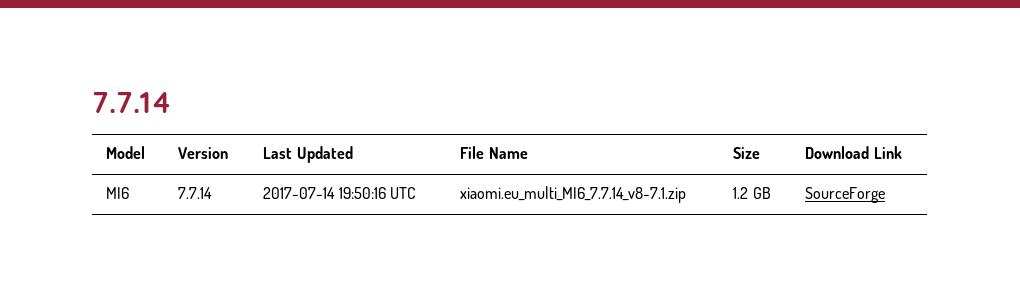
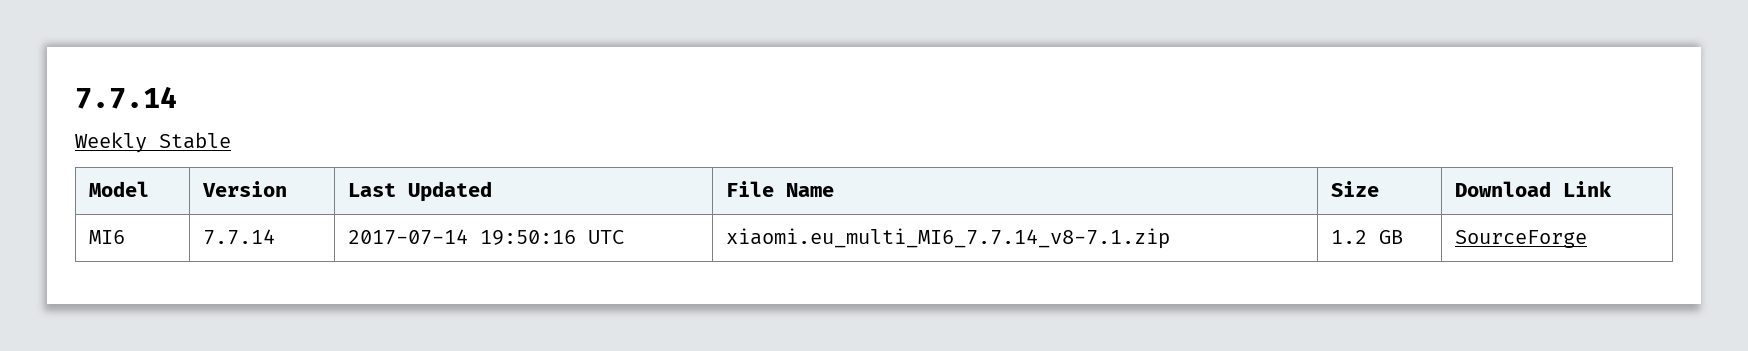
[92,92,172,113] 7.7.14 -> [75,86,177,109] [75,132,231,153] 7.7.14 // Weekly Stable

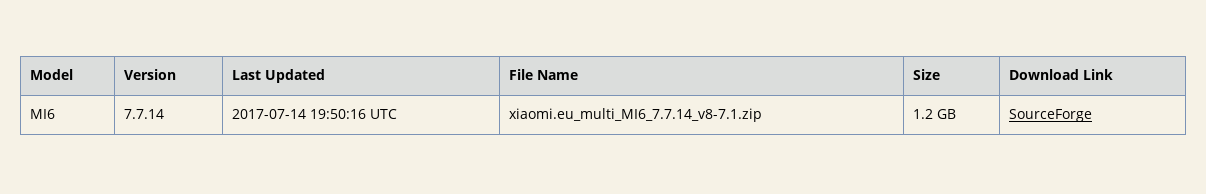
[75,86,177,109] [75,132,231,153] 7.7.14 // Weekly Stable // -> (29, 74) none

